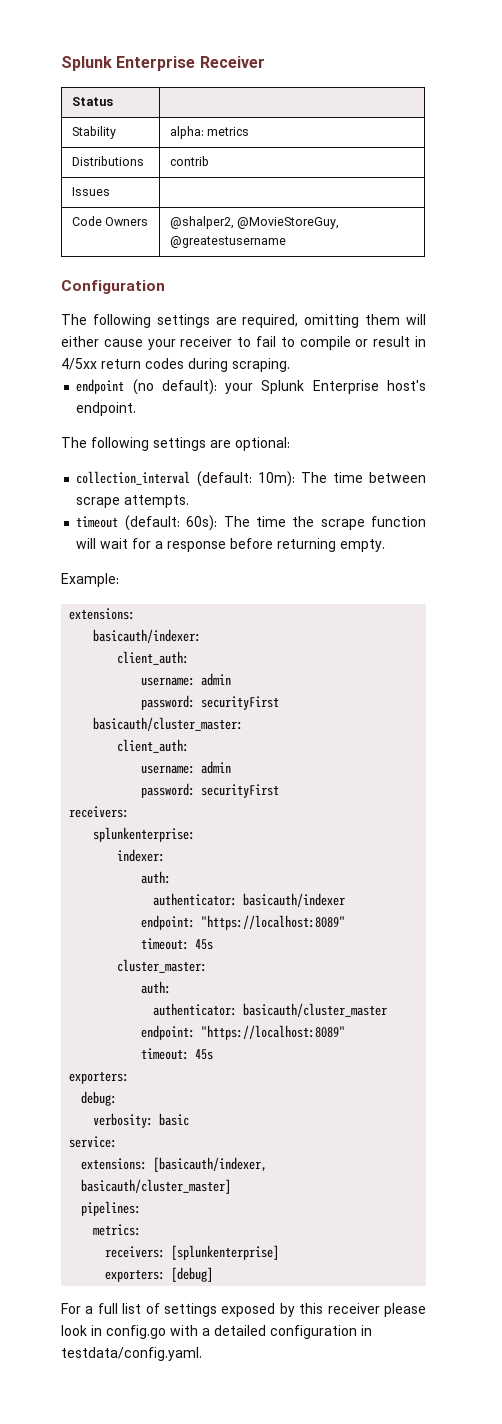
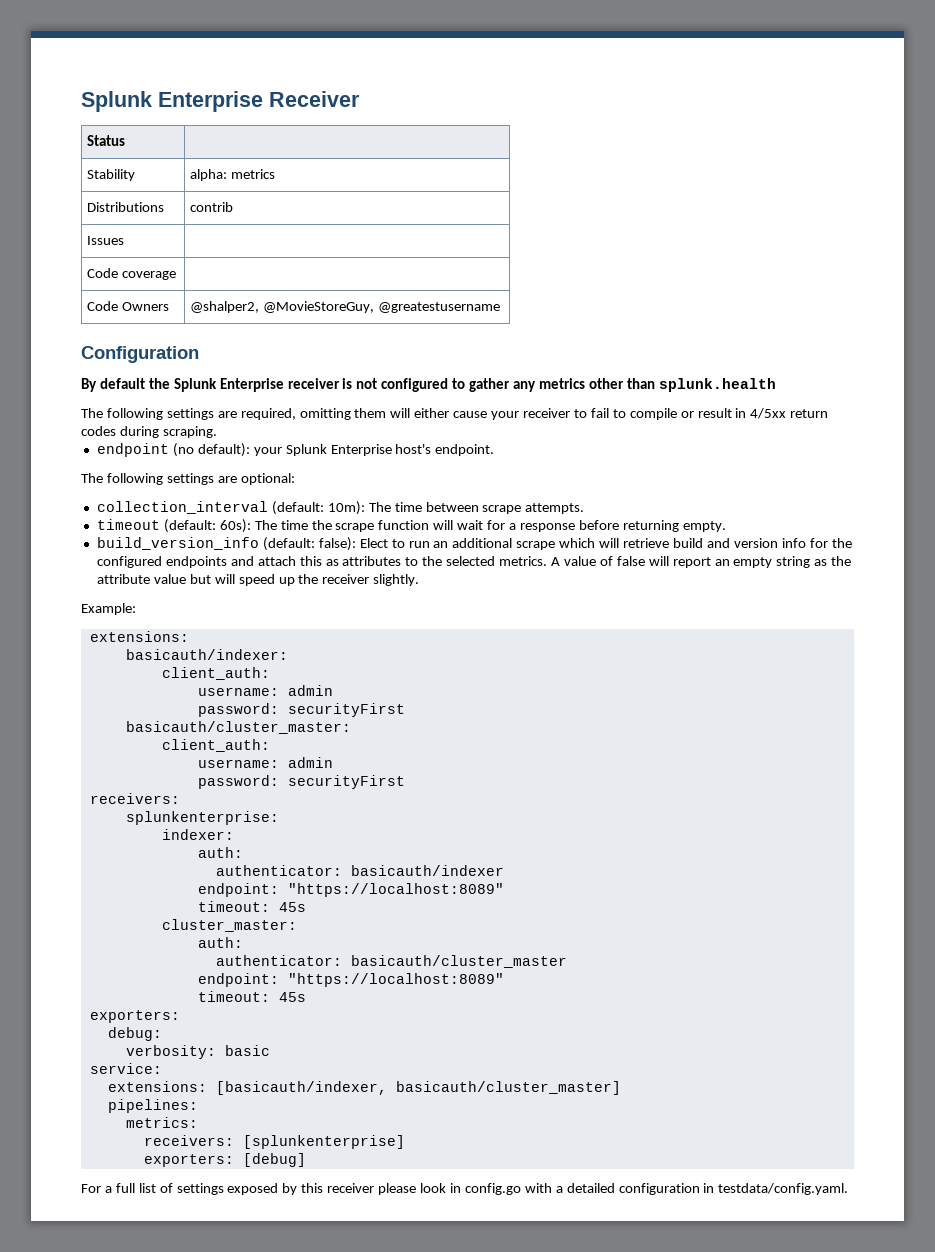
(110, 191) none -> [87,268,177,280] // Code coverage |
(165, 287) none -> [81,378,776,392] // By default the Splunk Enterprise receiver is not configured to gather any metrics other than splunk.health
(386, 545) none -> [96,537,852,551] [96,556,852,568] [96,574,420,586] // build_version_info (default: false): Elect to run an additional scrape which will retrieve build and version info for the configured endpoints and attach this as attributes to the selected metrics. A value of false will report an empty string as the attribute value but will speed up the receiver slightly.

